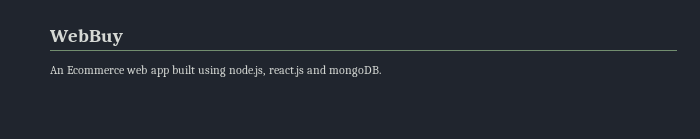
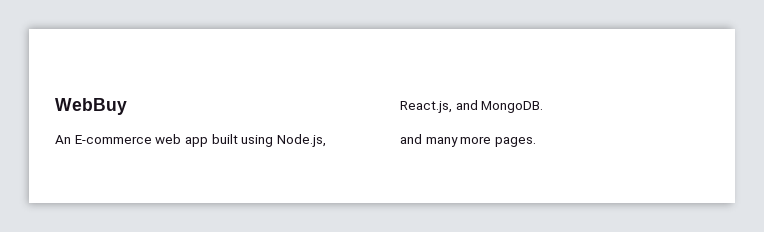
[67,66,126,74] Ecommerce -> [74,135,152,144] E-commerce
[229,65,382,77] node.js, react.js and mongoDB. -> [276,134,326,147] [400,100,544,113] [400,134,536,147] Node.js, React.js, and MongoDB. // and many more pages.

